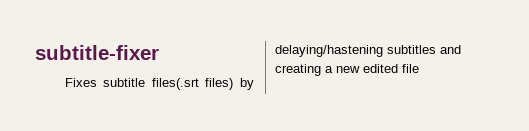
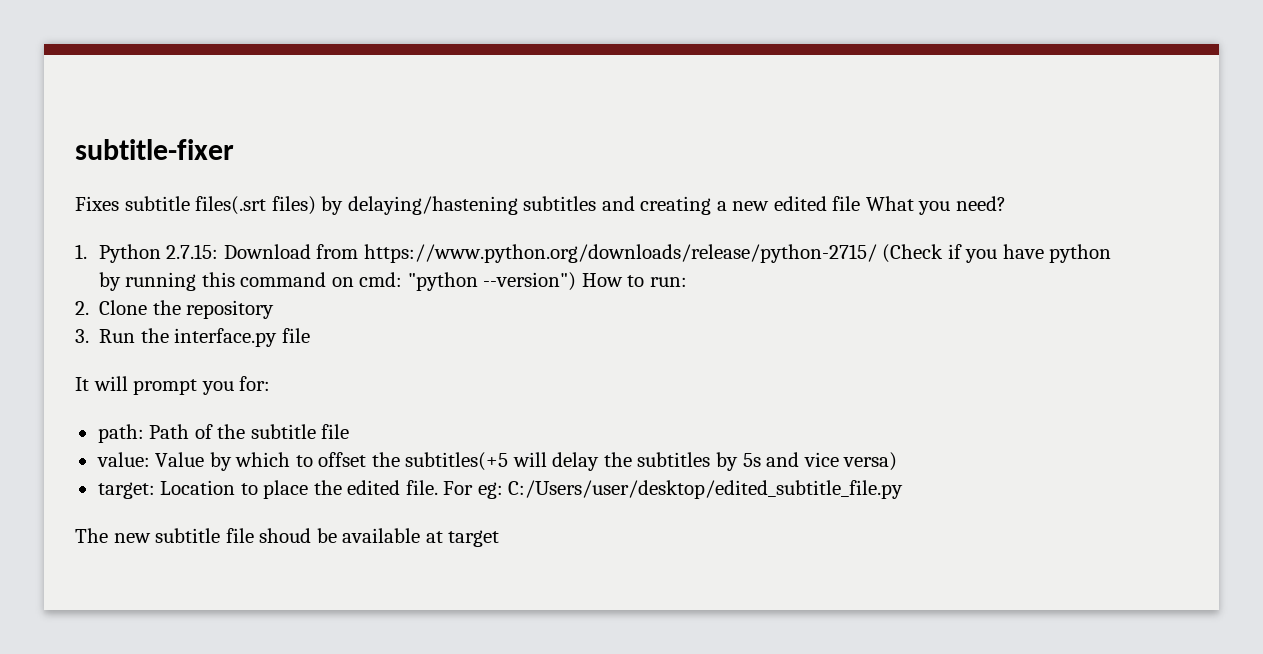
(419, 68) none -> [865,196,1007,215] [75,244,1112,263] [98,272,687,291] [75,300,275,319] [75,328,310,347] [75,376,271,395] [97,424,350,443] [96,452,898,471] [97,480,904,499] [75,528,500,547] What you need? // 1. Python 2.7.15: Download from https://www.python.org/downloads/release/python-2715/ (Check if you have python by running this command on cmd: "python --version") How to run: // 2. Clone the repository // 3. Run the interface.py file // It will prompt you for: // path: Path of the subtitle file // value: Value by which to offset the subtitles(+5 will delay the subtitles by 5s and vice versa) // target: Location to place the edited file. For eg: C:/Users/user/desktop/edited_subtitle_file.py // The new subtitle file shoud be available at target

